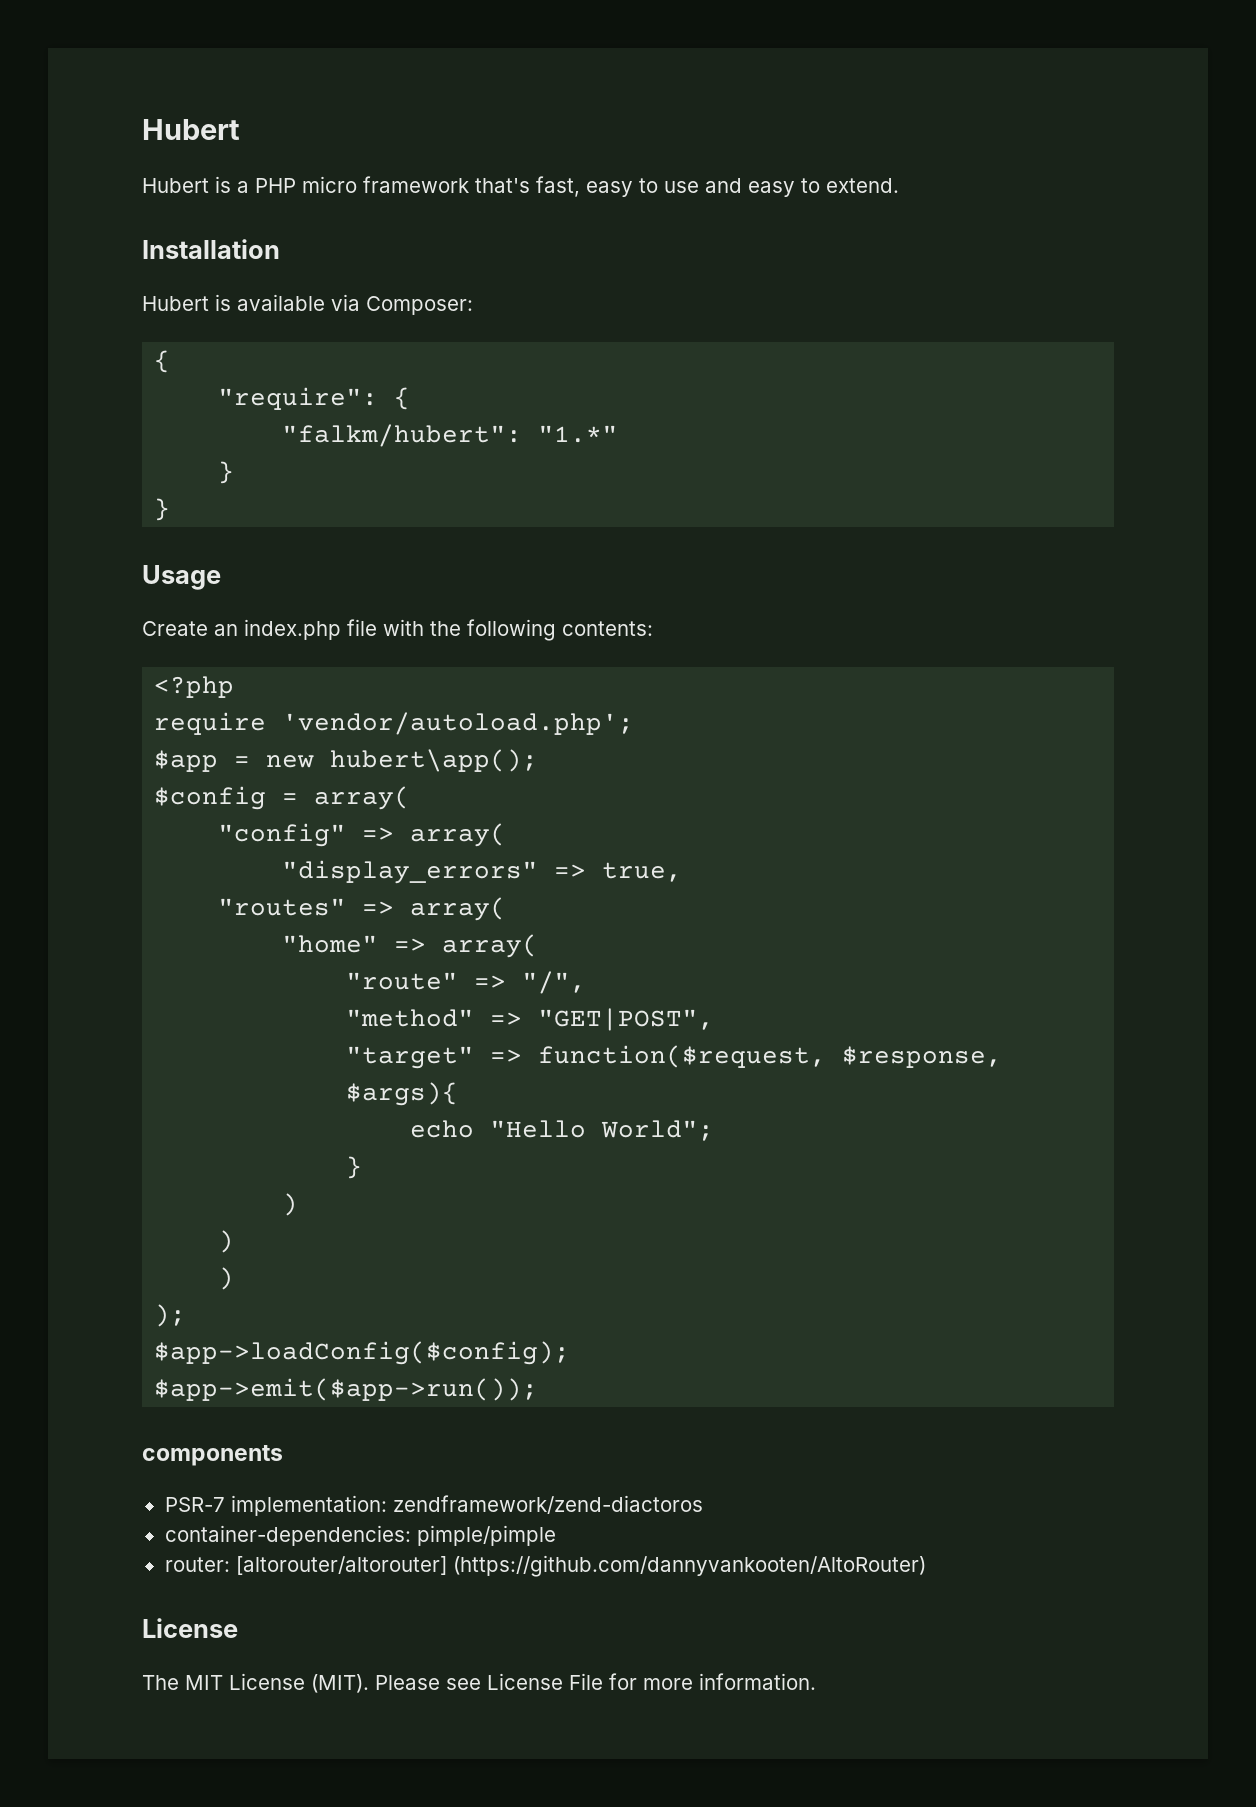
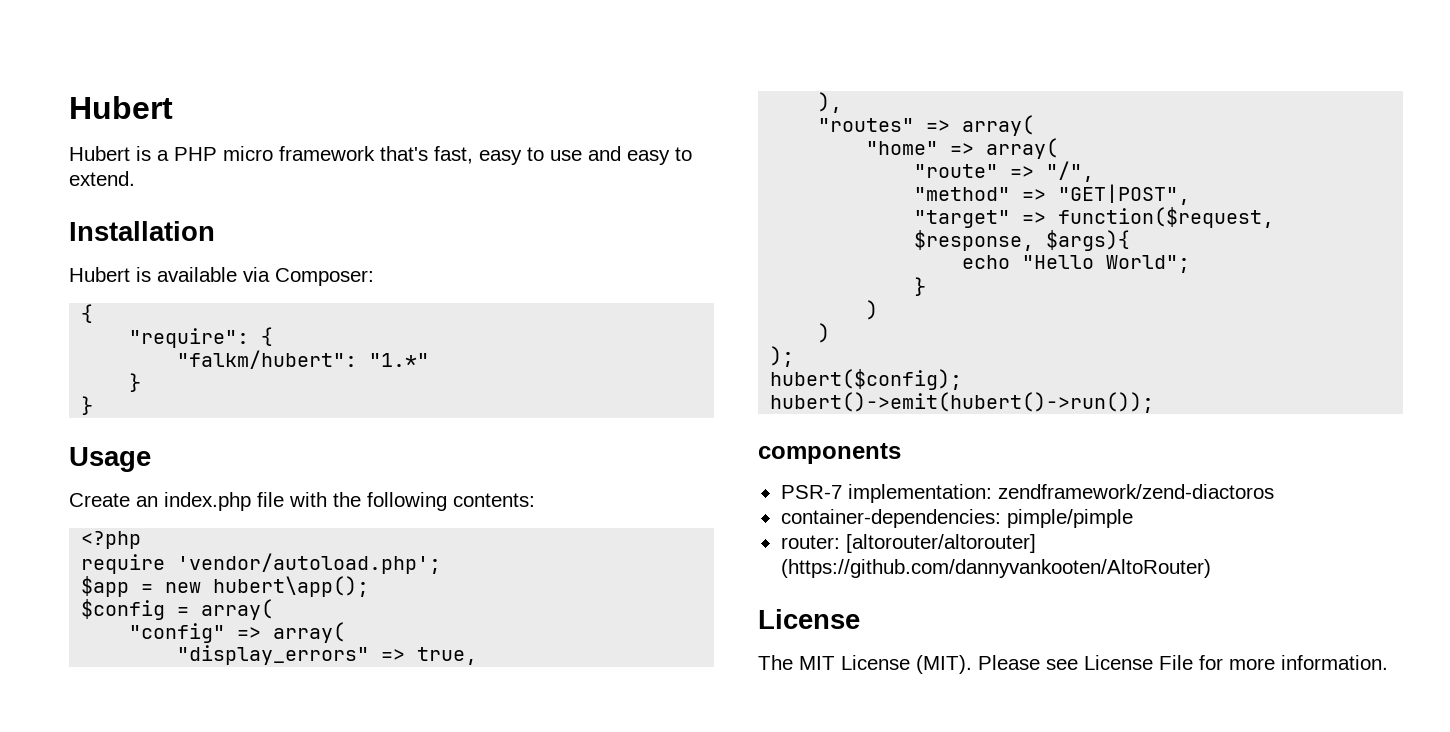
(683, 872) none -> [818,92,843,113] // ),
[218,1267,235,1290] // ) -> (831, 333) none
[154,1341,571,1365] [154,1378,539,1401] $app->loadConfig($config); // $app->emit($app->run()); -> [770,369,963,390] [770,392,1155,413] hubert($config); // hubert()->emit(hubert()->run());

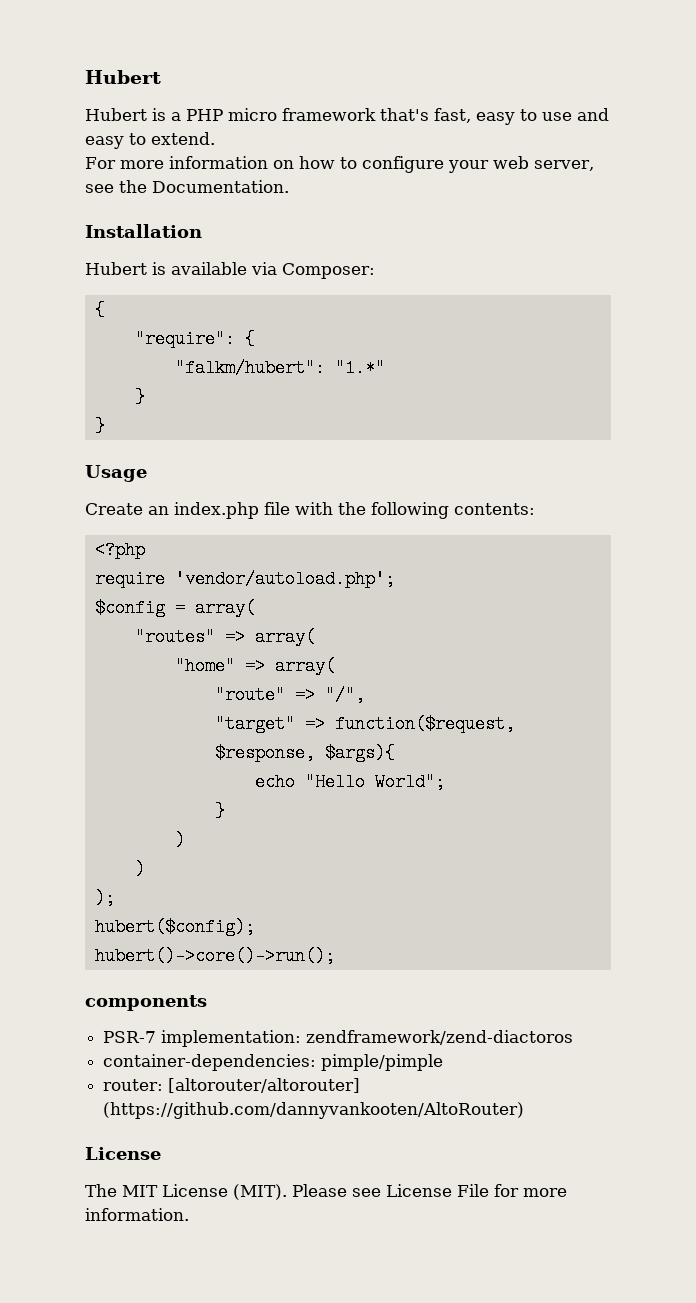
(135, 178) none -> [85,156,594,173] [85,180,289,193] // For more information on how to configure your web server, see the Documentation.
[81,576,370,597] // $app = new hubert\app(); -> (395, 579) none
[129,622,346,643] [177,645,478,665] [818,92,843,113] // "config" => array( // "display_errors" => true, // ), -> (255, 608) none
[914,184,1191,205] // "method" => "GET|POST", -> (365, 695) none
[770,392,1155,413] hubert()->emit(hubert()->run()); -> [94,947,335,965] hubert()->core()->run();

